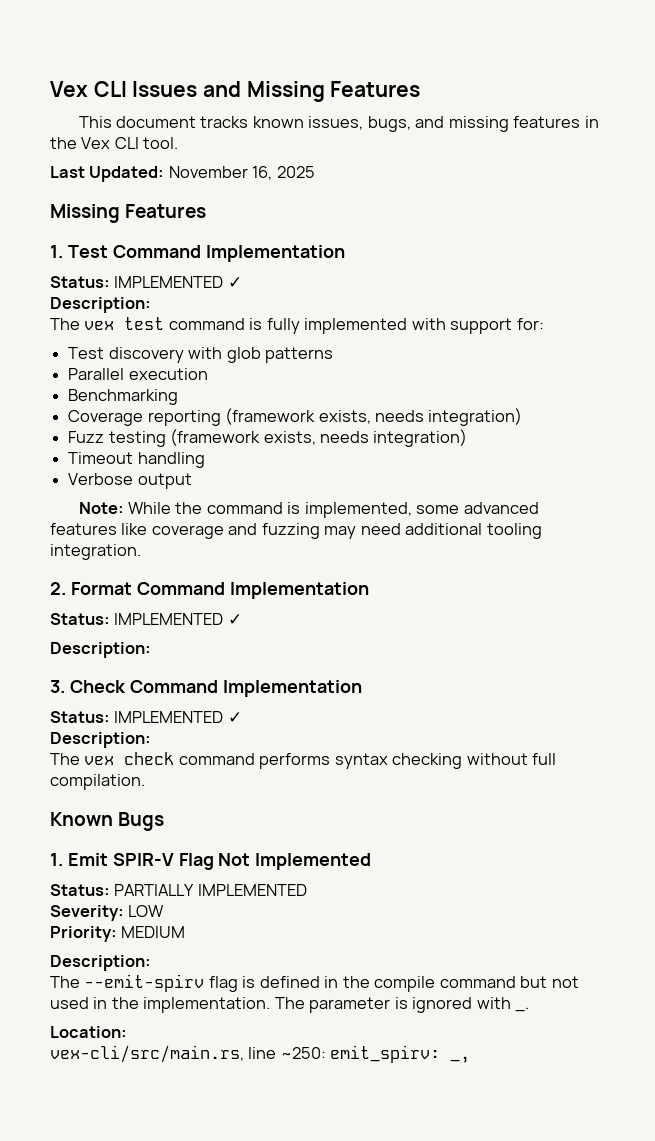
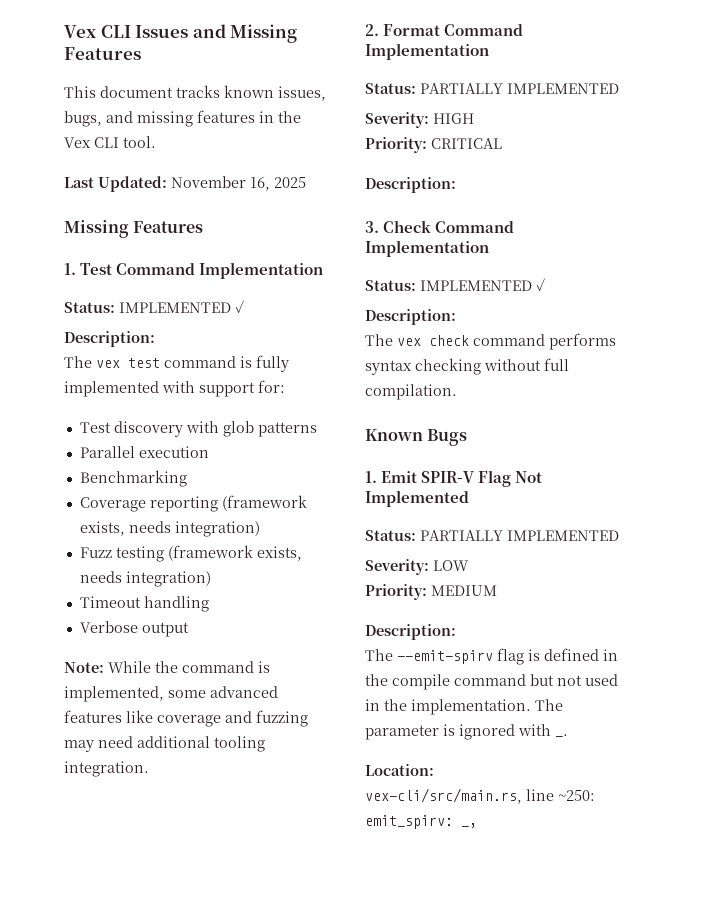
[114,613,242,625] IMPLEMENTED ✓ -> [420,83,619,94] [365,112,474,128] [365,137,502,153] PARTIALLY IMPLEMENTED // Severity: HIGH // Priority: CRITICAL

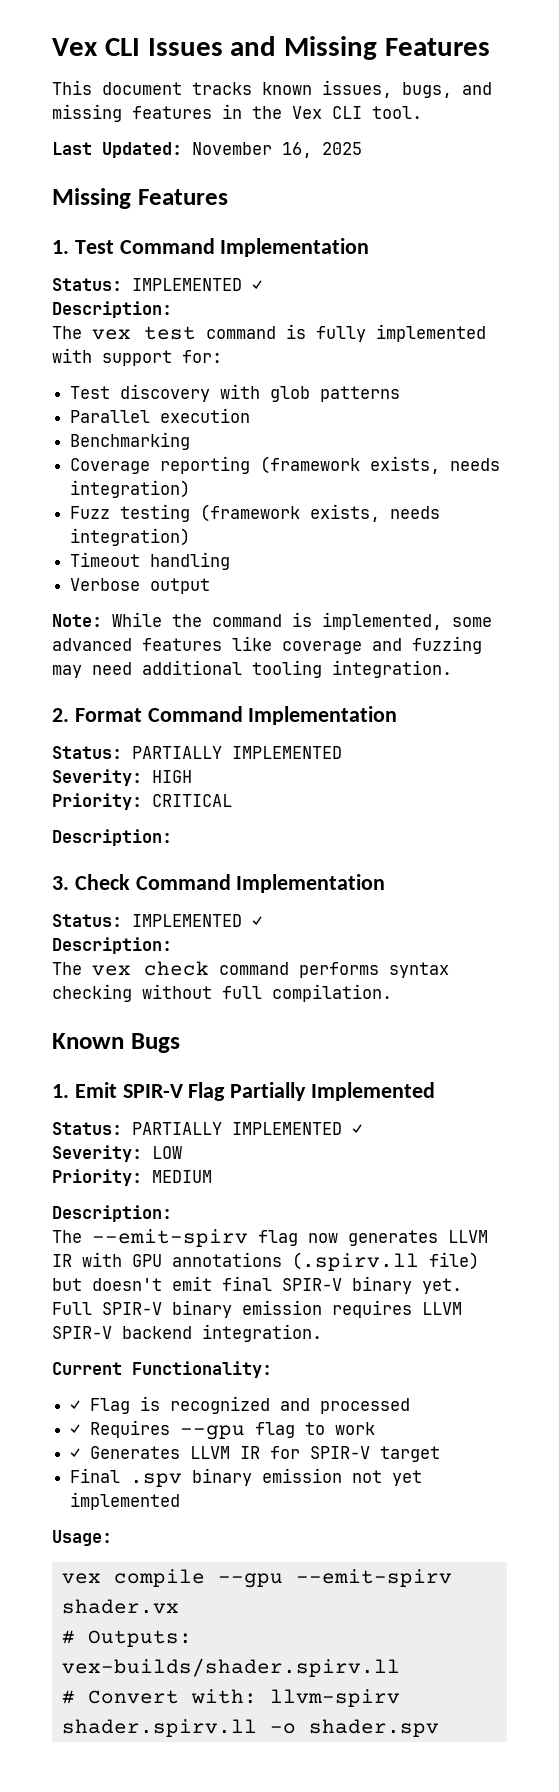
[515,471,543,483] Not -> [230,1082,307,1101] Partially
(619, 535) none -> [352,1124,362,1135] ✓
[528,648,618,661] [365,674,618,690] [365,699,563,715] [365,724,568,740] [365,764,434,776] [365,788,595,804] [365,815,477,829] is defined in the compile command but not used in the implementation. The parameter is ignored with _. // Location: // vex-cli/src/main.rs, line ~250: emit_spirv: _, -> [308,1230,488,1246] [52,1252,479,1271] [52,1276,462,1294] [52,1300,462,1318] [52,1324,322,1342] [52,1361,272,1378] [70,1396,411,1414] [70,1420,376,1440] [70,1446,441,1462] [70,1468,423,1487] [70,1492,181,1510] [52,1530,112,1546] [61,1569,452,1588] [61,1599,179,1614] [61,1630,192,1647] [61,1658,400,1677] [61,1689,400,1707] [61,1719,439,1737] now generates LLVM IR with GPU annotations (.spirv.ll file) but doesn't emit final SPIR-V binary yet. Full SPIR-V binary emission requires LLVM SPIR-V backend integration. // Current Functionality: // ✓ Flag is recognized and processed // ✓ Requires --gpu flag to work // ✓ Generates LLVM IR for SPIR-V target // Final .spv binary emission not yet implemented // Usage: // vex compile --gpu --emit-spirv shader.vx // # Outputs: vex-builds/shader.spirv.ll // # Convert with: llvm-spirv shader.spirv.ll -o shader.spv

